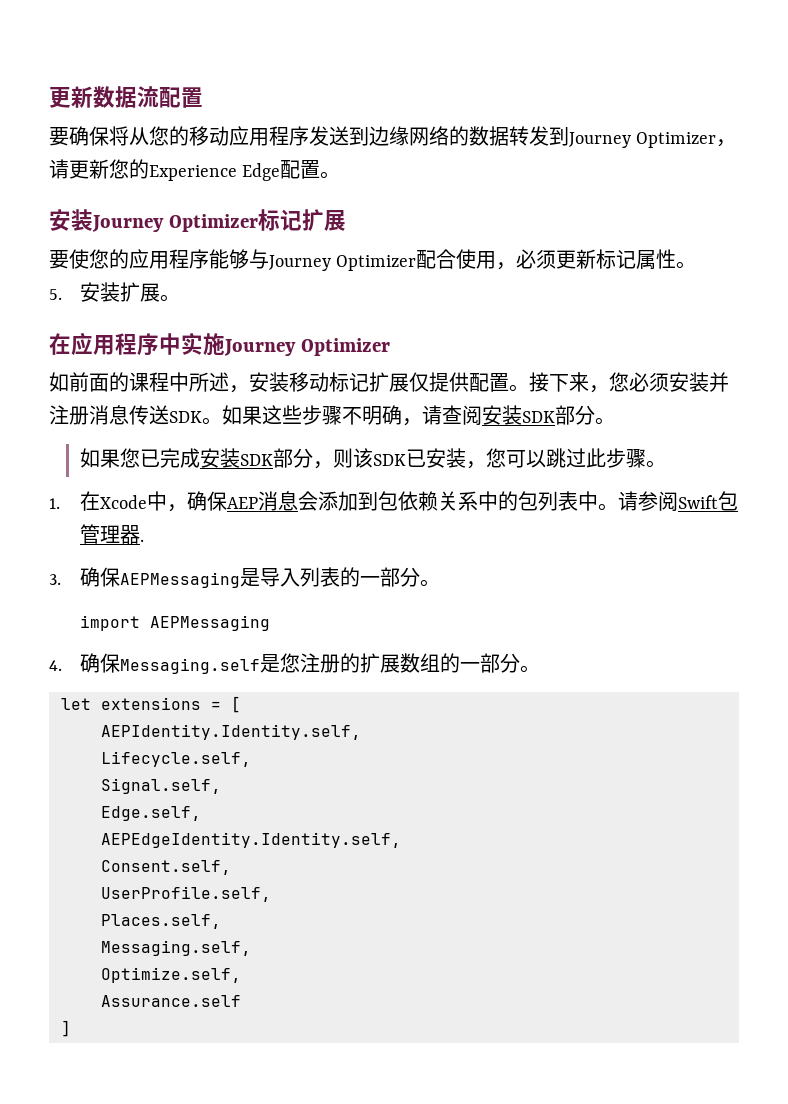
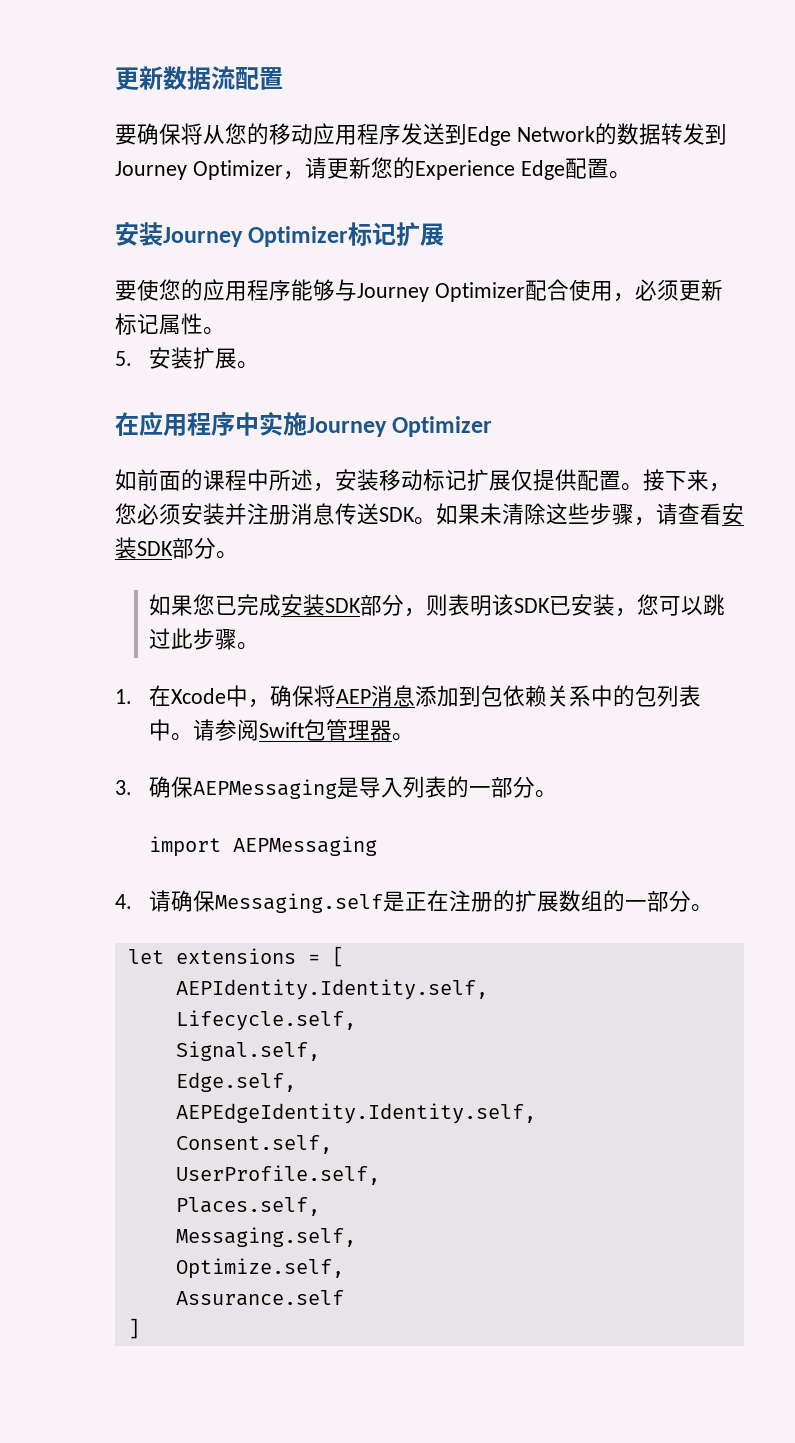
[369,126,449,146] 边缘网络 -> [467,126,595,146] Edge Network
(262, 415) none -> [480,503,546,525] 未清除
[342,405,482,426] 不明确，请查阅 -> [634,503,722,526] ，请查看
(353, 458) none -> [448,594,493,616] 表明
(227, 501) none -> [314,685,337,707] 将
[297,491,318,511] 会 -> (416, 696) none
[139,539,144,542] . -> [392,733,415,741] 。
(62, 665) none -> [149,890,172,912] 请
[279,653,300,673] 您 -> [405,890,450,911] 正在

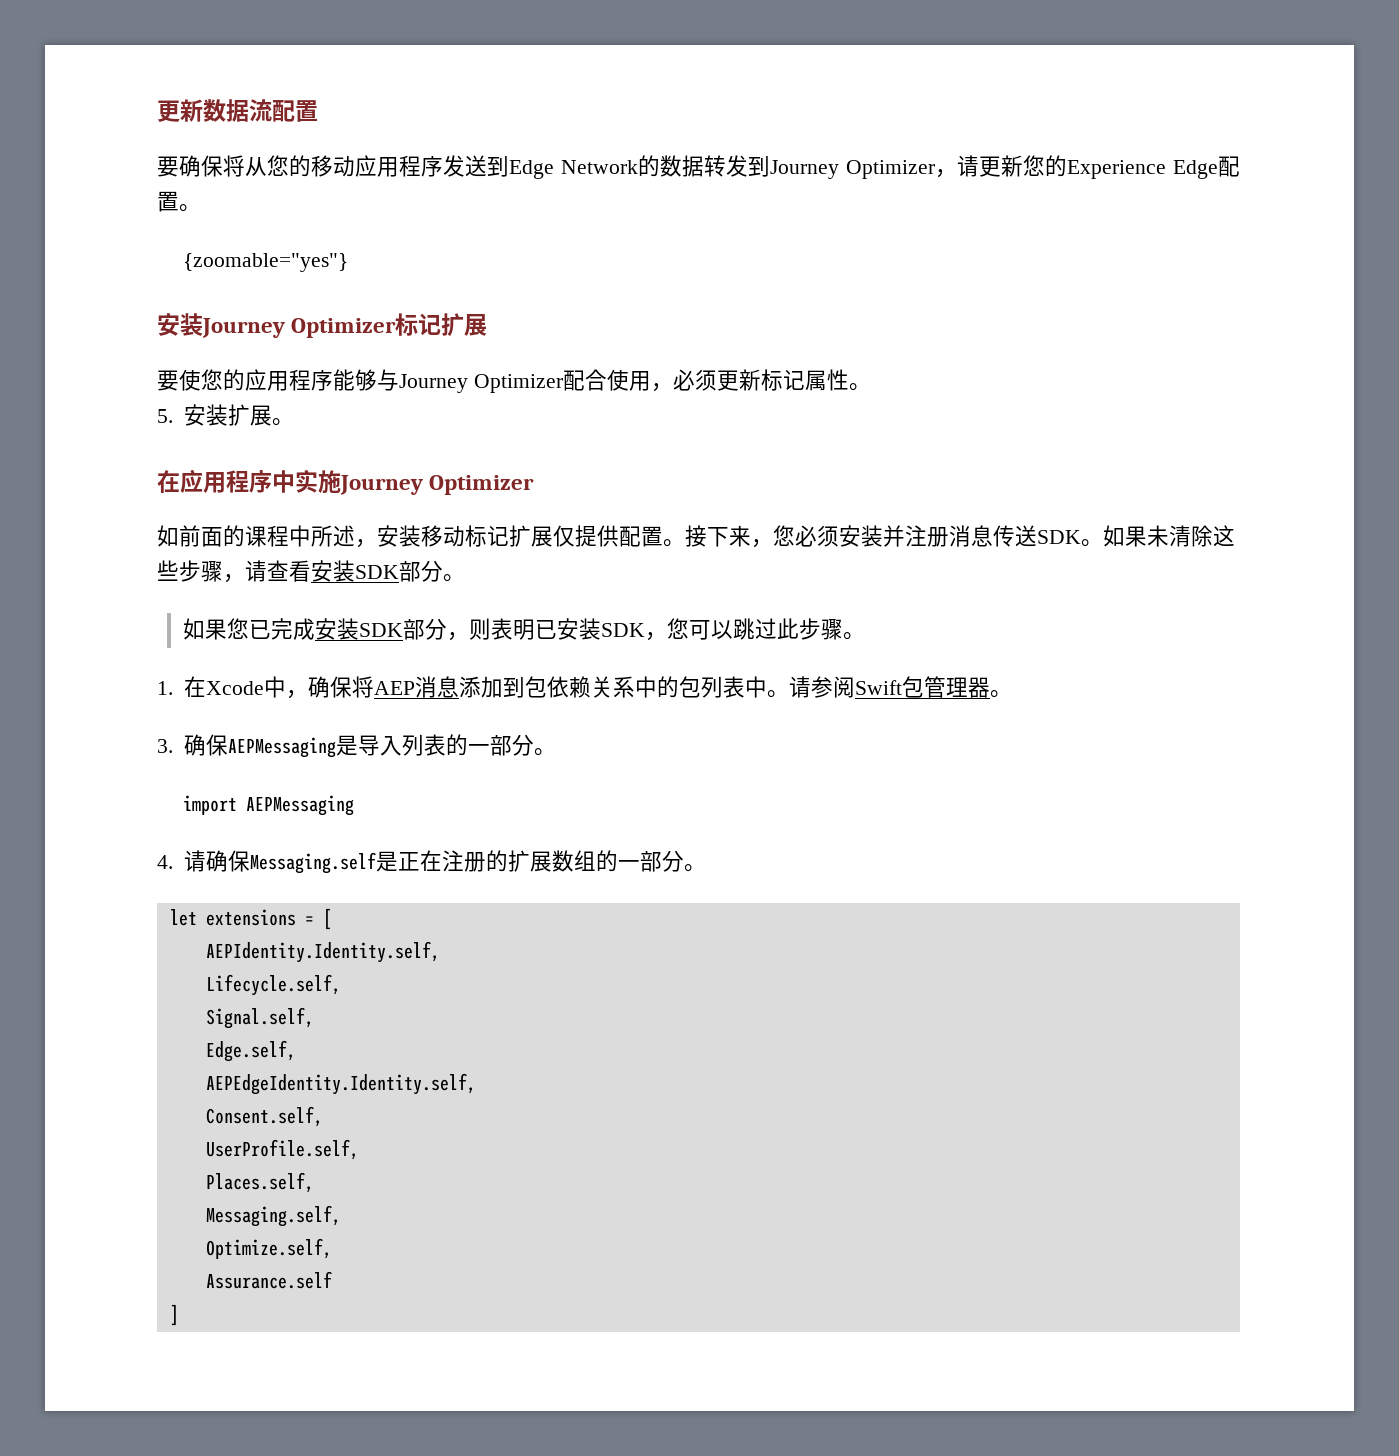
(631, 175) none -> [182,253,348,272] // {zoomable="yes"}
[492,594,616,616] 该SDK已安装 -> [534,618,645,640] 已安装SDK

